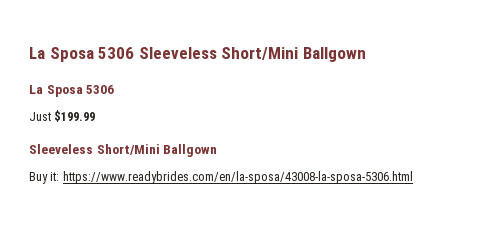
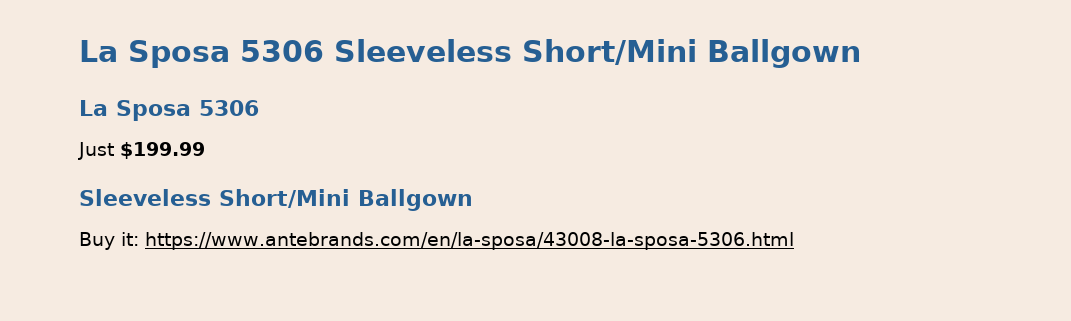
[62,171,413,184] https://www.readybrides.com/en/la-sposa/43008-la-sposa-5306.html -> [145,232,794,250] https://www.antebrands.com/en/la-sposa/43008-la-sposa-5306.html

